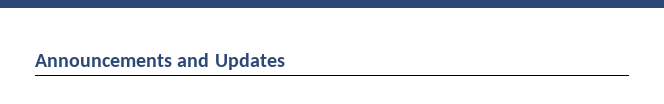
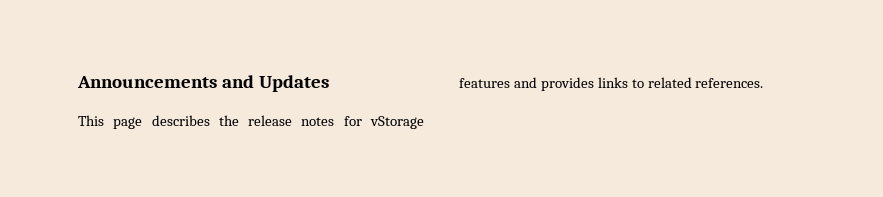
(285, 61) none -> [78,115,424,129] [459,77,764,91] // This page describes the release notes for vStorage features and provides links to related references.

